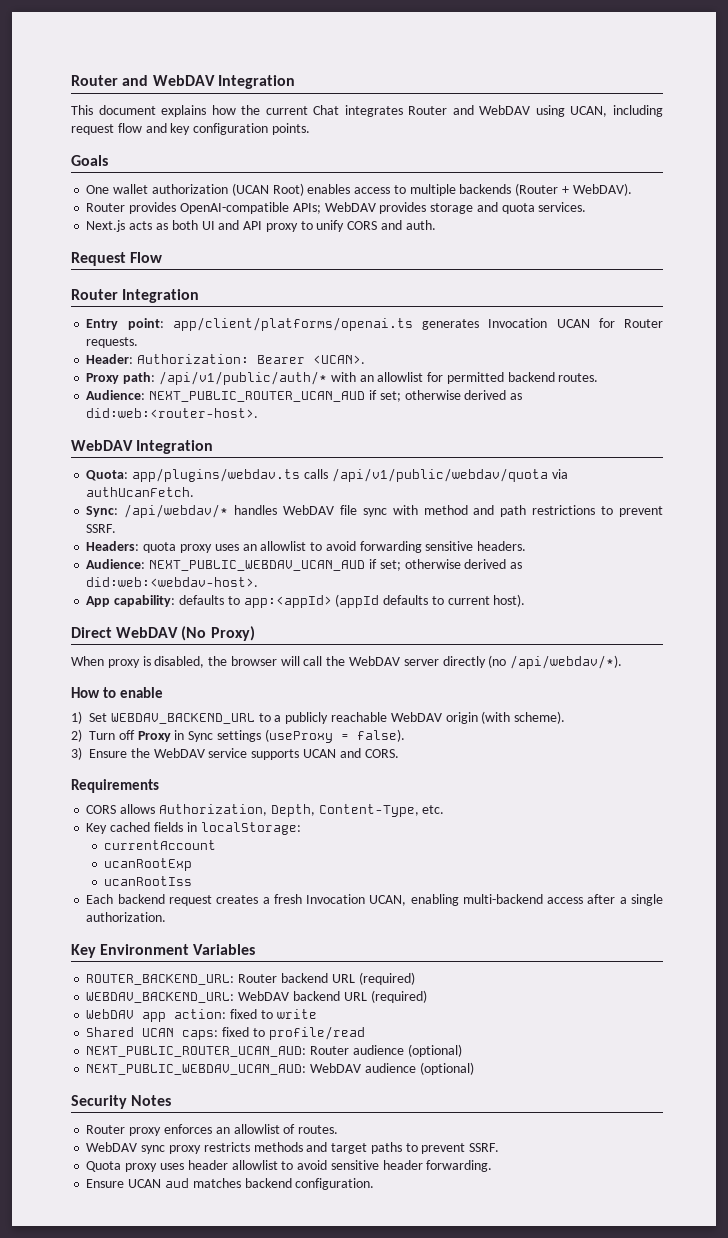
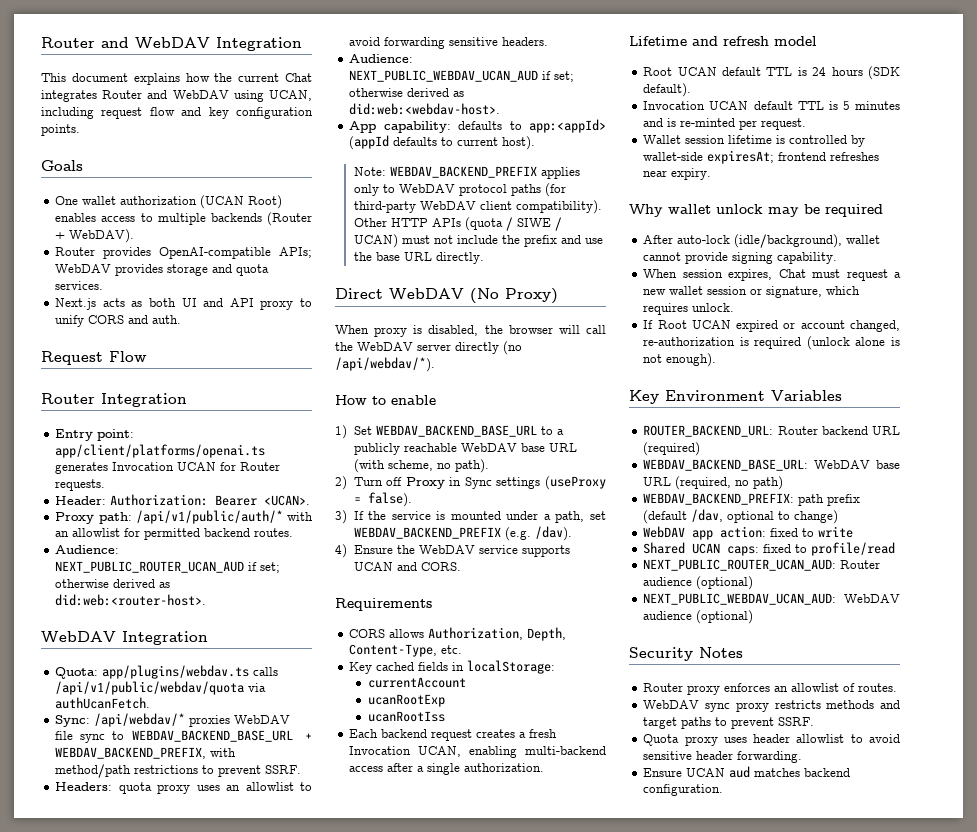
[234,505,278,515] handles -> [189,715,231,727] proxies
[392,505,527,517] with method and path -> [112,730,312,742] [55,747,237,759] [55,764,132,778] to WEBDAV_BACKEND_BASE_URL + WEBDAV_BACKEND_PREFIX, with method/path
(526, 600) none -> [353,166,580,179] [353,183,566,197] [353,200,602,214] [353,217,562,231] [353,234,603,248] [353,252,484,264] // Note: WEBDAV_BACKEND_PREFIX applies only to WebDAV protocol paths (for third‑party WebDAV client compatibility). Other HTTP APIs (quota / SIWE / UCAN) must not include the prefix and use the base URL directly.
[110,713,255,724] WEBDAV_BACKEND_URL -> [375,425,537,437] WEBDAV_BACKEND_BASE_URL
[445,711,566,724] origin (with scheme). -> [520,443,577,452] [353,459,489,473] base URL (with scheme, no path).
(82, 753) none -> [353,511,606,523] [353,526,572,541] [335,544,347,558] If the service is mounted under a path, set WEBDAV_BACKEND_PREFIX (e.g. /dav). // 4)
(167, 917) none -> [629,36,817,46] [643,66,900,80] [643,83,692,97] [643,101,900,110] [643,118,807,130] [643,135,866,147] [643,150,880,164] [643,168,712,180] [629,204,883,217] [643,234,881,248] [643,252,838,264] [643,269,901,281] [643,286,861,298] [643,303,735,315] [643,320,900,332] [643,336,900,350] [643,353,717,367] // Lifetime and refresh model // Root UCAN default TTL is 24 hours (SDK default). // Invocation UCAN default TTL is 5 minutes and is re-minted per request. // Wallet session lifetime is controlled by wallet-side expiresAt; frontend refreshes near expiry. // Why wallet unlock may be required // After auto-lock (idle/background), wallet cannot provide signing capability. // When session expires, Chat must request a new wallet session or signature, which requires unlock. // If Root UCAN expired or account changed, re-authorization is required (unlock alone is not enough).
[86,990,427,1003] WEBDAV_BACKEND_URL: WebDAV backend URL (required) -> [643,459,900,471] [643,476,784,490] [643,493,861,506] [643,509,839,524] WEBDAV_BACKEND_BASE_URL: WebDAV base URL (required, no path) // WEBDAV_BACKEND_PREFIX: path prefix (default /dav, optional to change)

